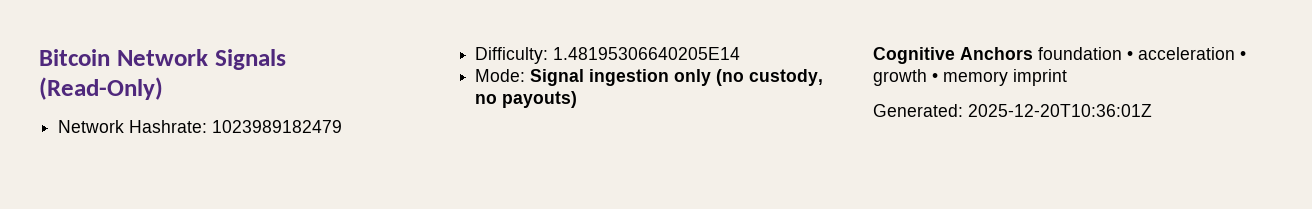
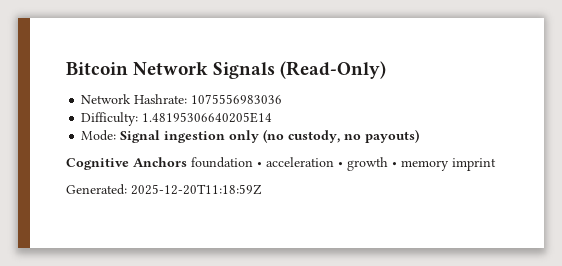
[212,120,343,133] 1023989182479 -> [191,94,283,104] 1075556983036
[968,104,1152,117] 2025-12-20T10:36:01Z -> [131,184,262,195] 2025-12-20T11:18:59Z

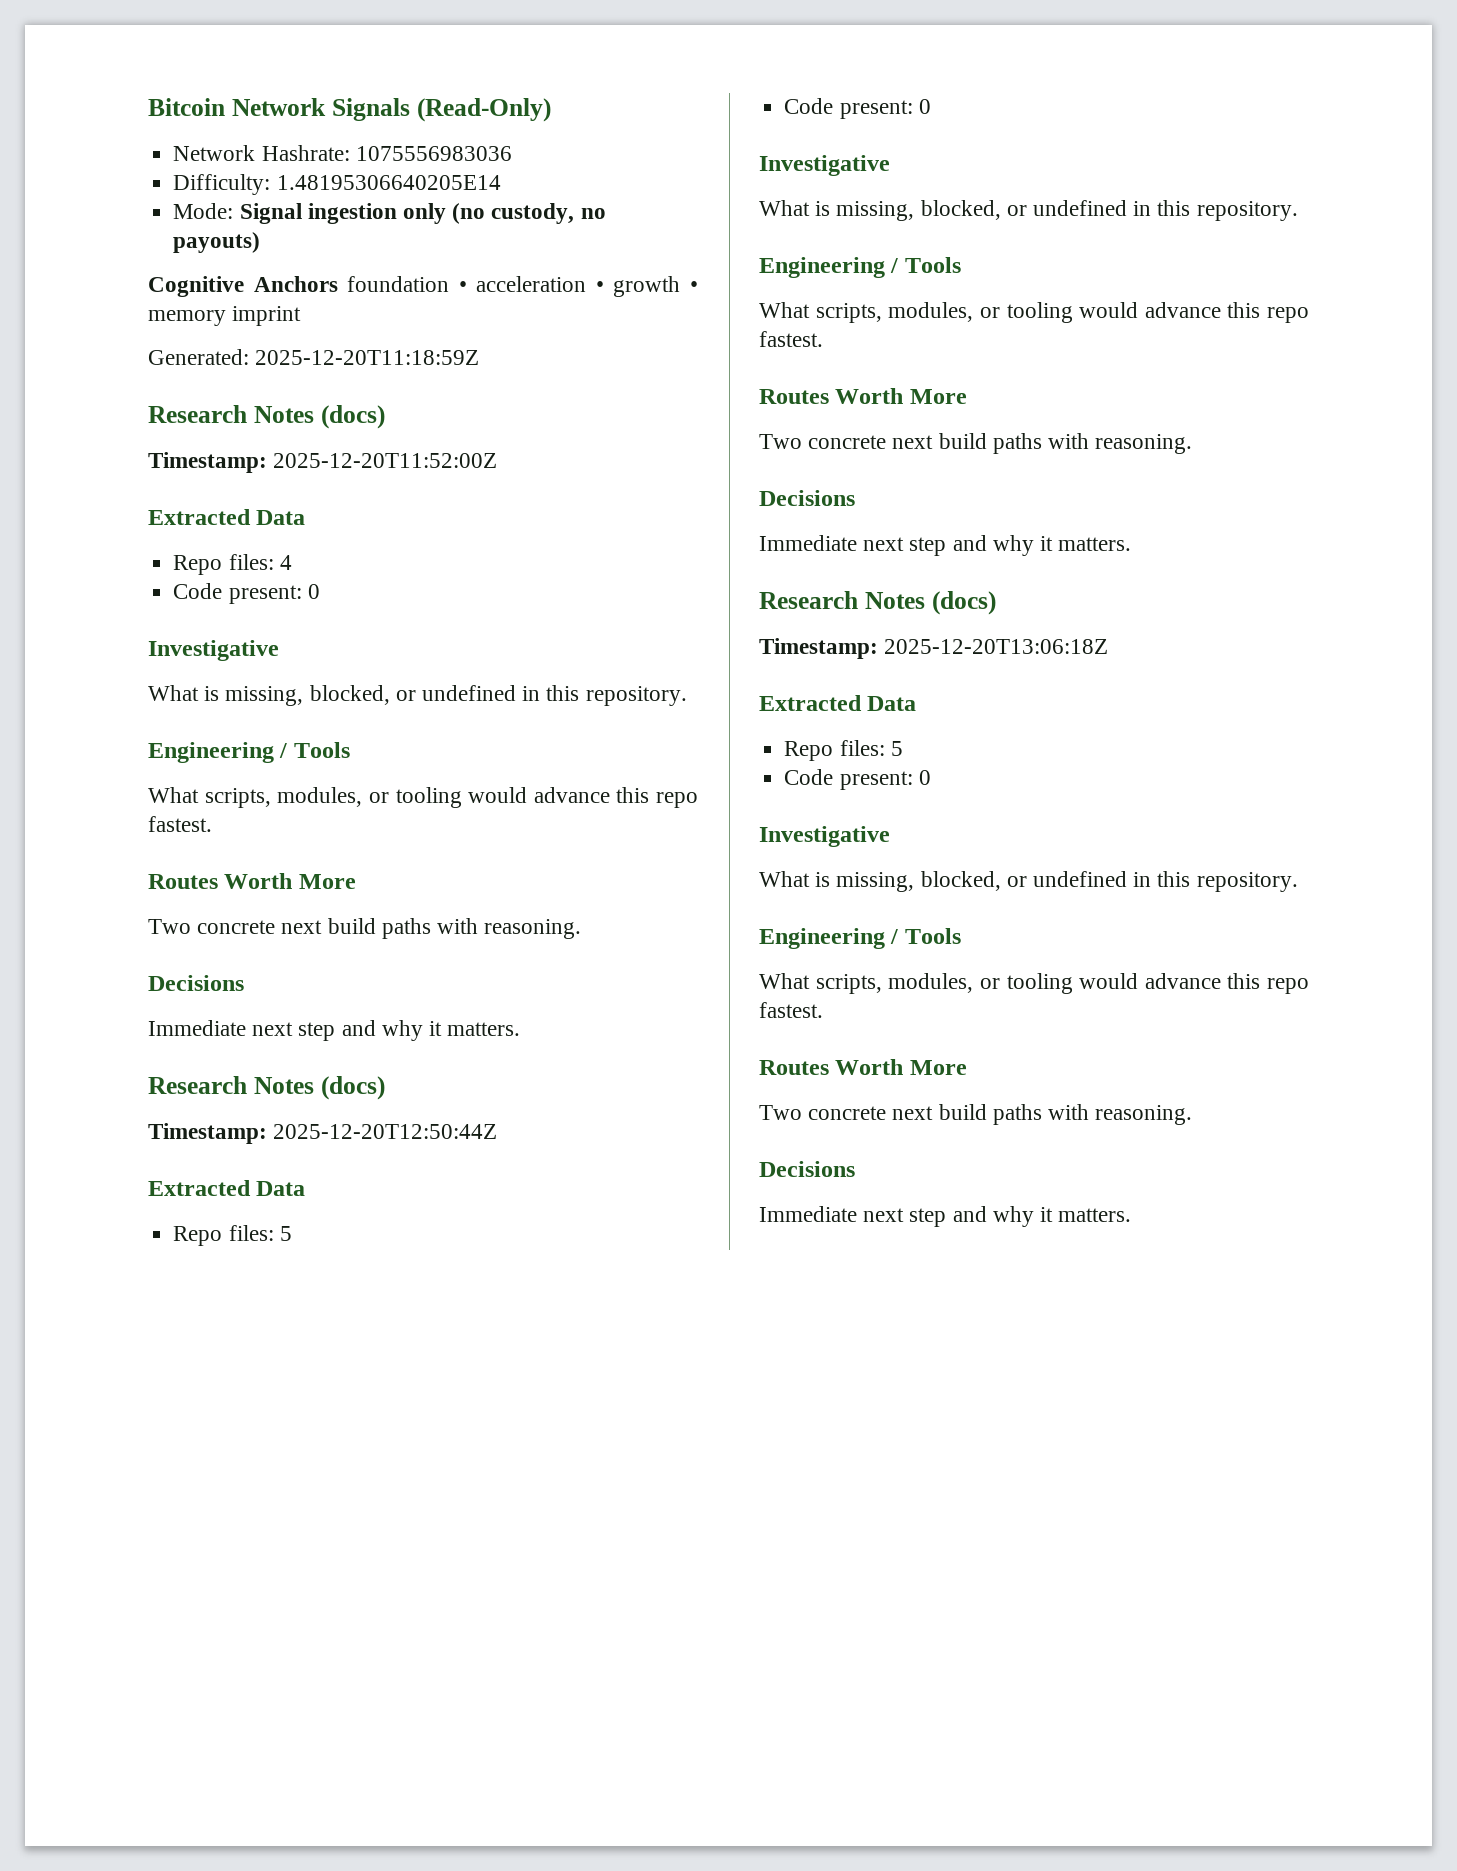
(262, 189) none -> [148,405,385,429] [148,452,498,473] [148,509,306,525] [173,554,292,575] [173,583,320,604] [148,640,279,661] [148,685,687,706] [148,742,350,763] [148,787,698,808] [148,816,212,832] [148,873,356,889] [148,918,582,939] [148,975,244,991] [148,1020,521,1041] [148,1076,385,1100] [148,1123,498,1144] [148,1180,306,1196] [173,1225,292,1246] [784,98,931,119] [759,155,890,176] [759,200,1298,221] [759,257,961,278] [759,302,1309,323] [759,331,823,347] [759,388,967,404] [759,433,1193,454] [759,490,855,506] [759,535,1132,556] [759,591,996,615] [759,638,1109,659] [759,695,917,711] [784,740,903,761] [784,769,931,790] [759,826,890,847] [759,871,1298,892] [759,928,961,949] [759,973,1309,994] [759,1002,823,1018] [759,1059,967,1075] [759,1104,1193,1125] [759,1161,855,1177] [759,1206,1132,1227] // Research Notes (docs) // Timestamp: 2025-12-20T11:52:00Z // Extracted Data // Repo files: 4 // Code present: 0 // Investigative // What is missing, blocked, or undefined in this repository. // Engineering / Tools // What scripts, modules, or tooling would advance this repo fastest. // Routes Worth More // Two concrete next build paths with reasoning. // Decisions // Immediate next step and why it matters. // Research Notes (docs) // Timestamp: 2025-12-20T12:50:44Z // Extracted Data // Repo files: 5 // Code present: 0 // Investigative // What is missing, blocked, or undefined in this repository. // Engineering / Tools // What scripts, modules, or tooling would advance this repo fastest. // Routes Worth More // Two concrete next build paths with reasoning. // Decisions // Immediate next step and why it matters. // Research Notes (docs) // Timestamp: 2025-12-20T13:06:18Z // Extracted Data // Repo files: 5 // Code present: 0 // Investigative // What is missing, blocked, or undefined in this repository. // Engineering / Tools // What scripts, modules, or tooling would advance this repo fastest. // Routes Worth More // Two concrete next build paths with reasoning. // Decisions // Immediate next step and why it matters.

